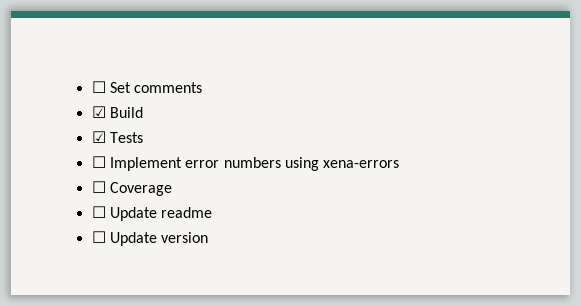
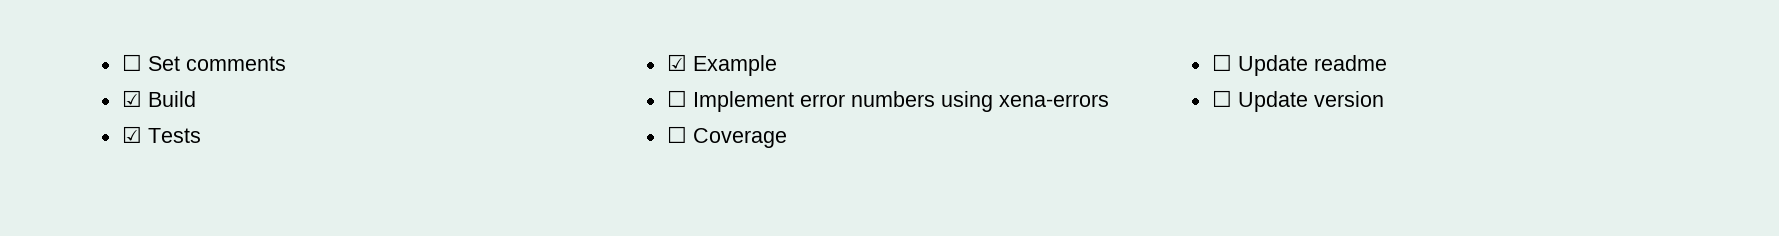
(143, 137) none -> [666,54,777,76] // ☑ Example

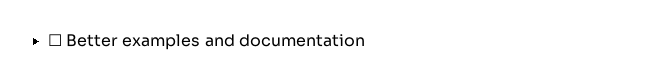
[121,54,286,71] [121,90,196,107] [121,126,201,143] [666,54,777,76] [666,90,1109,112] [666,126,787,148] [1211,54,1387,76] [1211,90,1384,112] ☐ Set comments // ☑ Build // ☑ Tests // ☑ Example // ☐ Implement error numbers using xena-errors // ☐ Coverage // ☐ Update readme // ☐ Update version -> [47,34,365,50] ☐ Better examples and documentation

